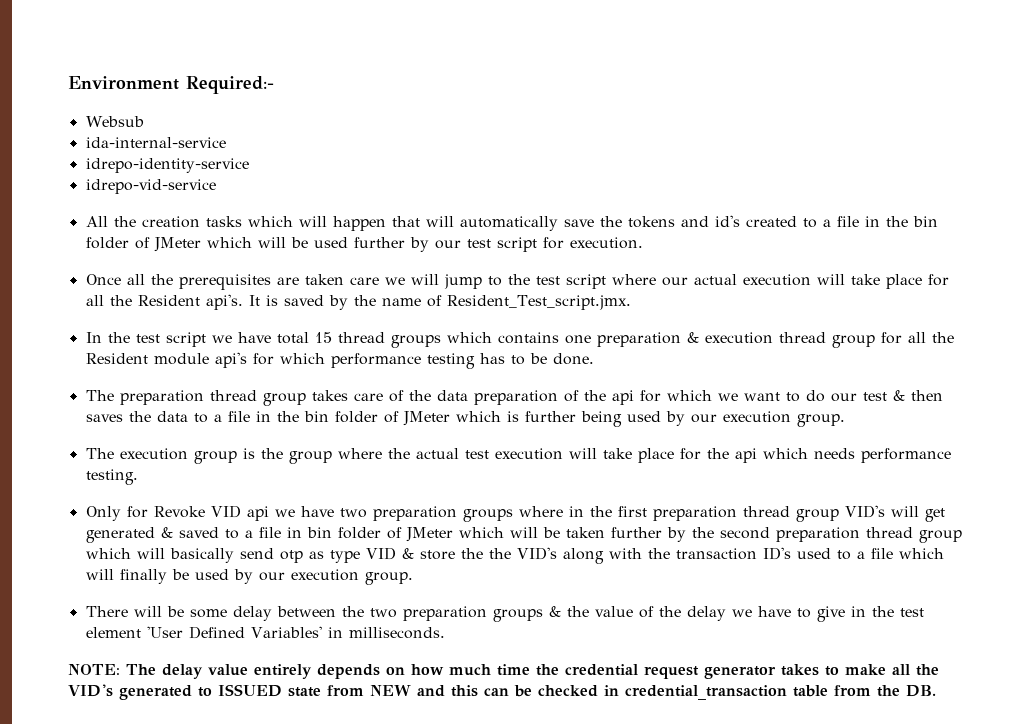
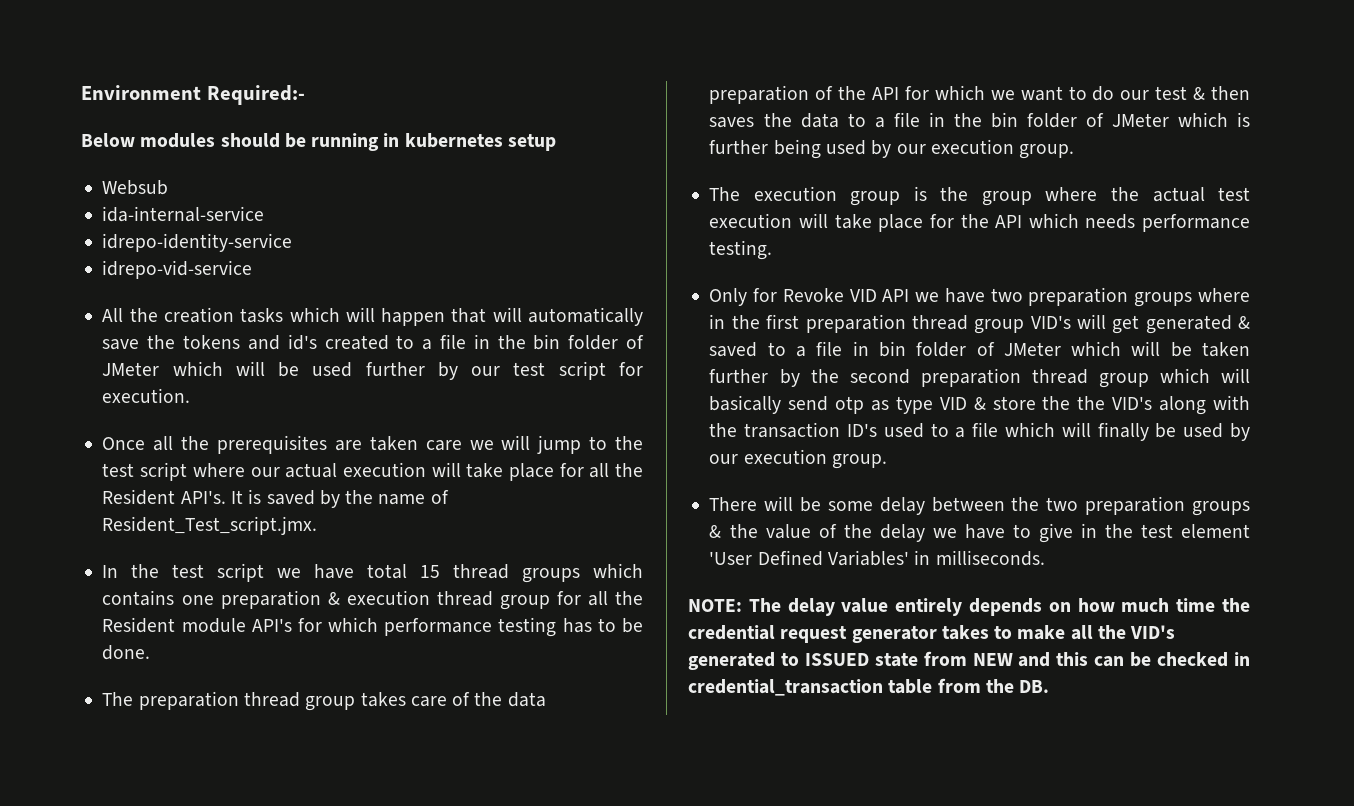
(274, 85) none -> [81,133,556,151] // Below modules should be running in kubernetes setup
[205,294,243,310] api's. -> [180,490,226,504] API's.
[214,352,247,368] api's -> [251,618,292,632] API's
[611,390,634,405] api -> [872,87,900,100] API
[734,448,757,463] api -> [995,215,1023,228] API
[246,506,269,521] api -> [882,289,910,302] API

